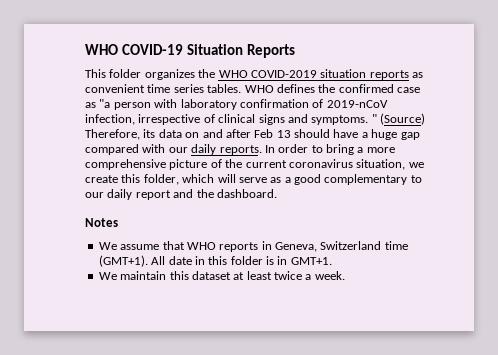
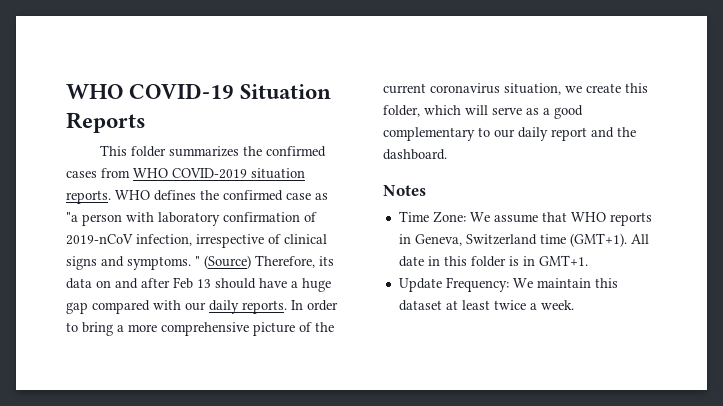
[144,69,423,80] [85,84,242,93] organizes the WHO COVID-2019 situation reports as convenient time series tables. -> [169,146,327,157] [66,168,305,179] [66,190,111,204] summarizes the confirmed cases from WHO COVID-2019 situation reports.
(118, 222) none -> [398,211,466,223] Time Zone:
(332, 261) none -> [398,277,509,292] Update Frequency:

